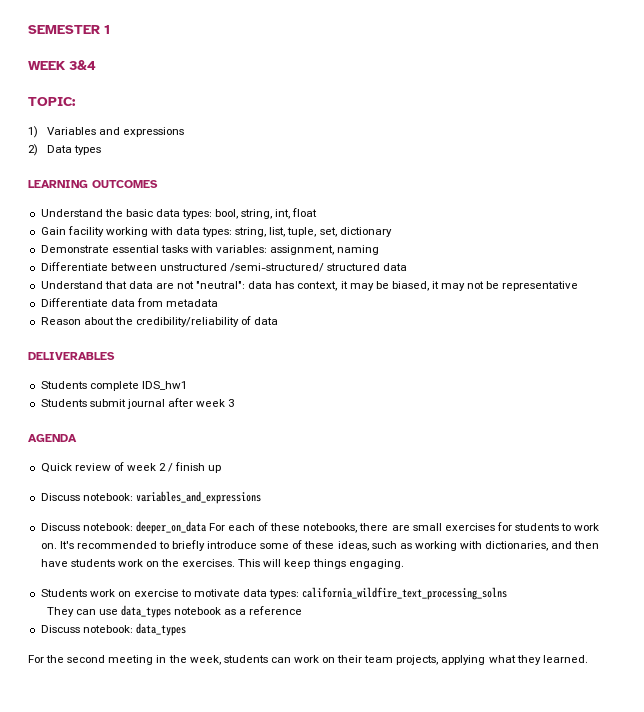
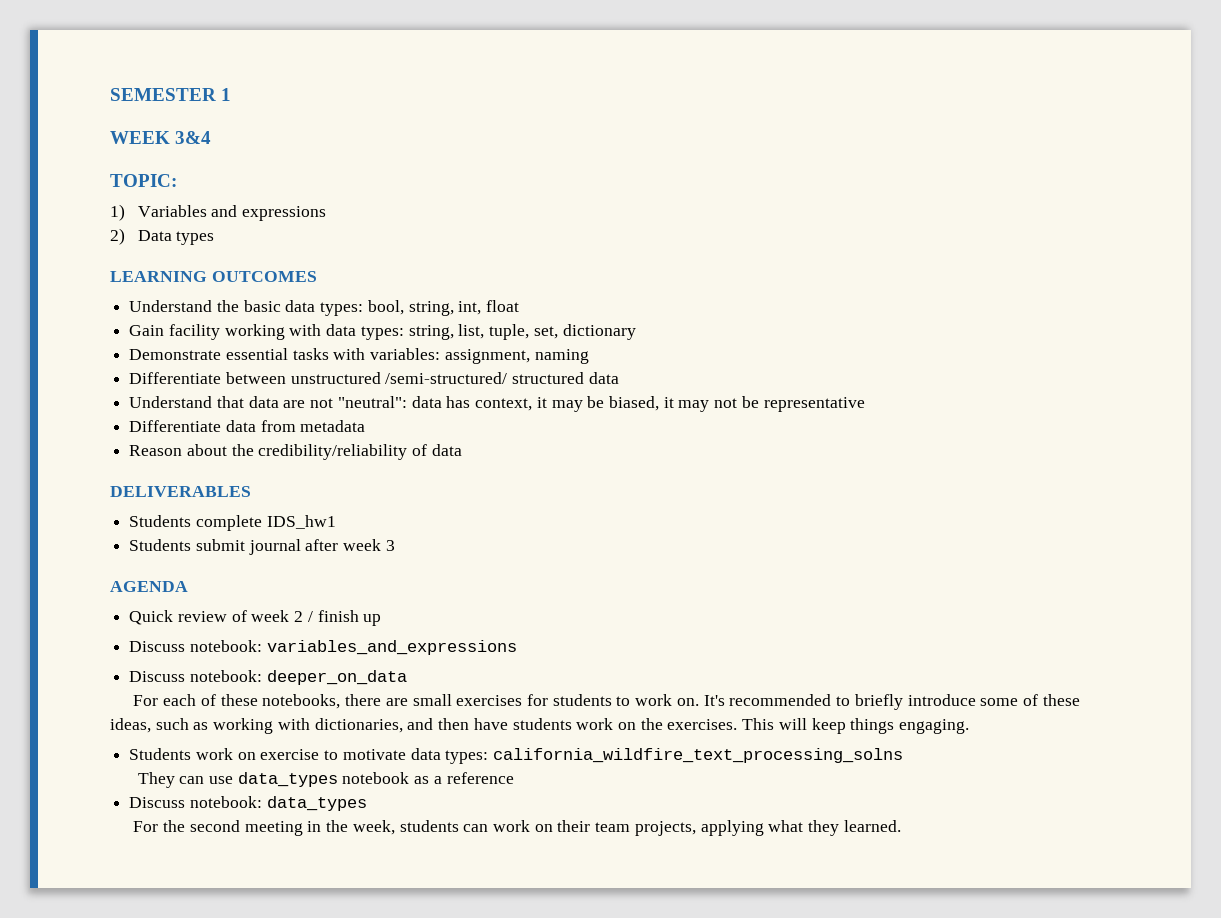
(206, 527) none -> (407, 677) //

